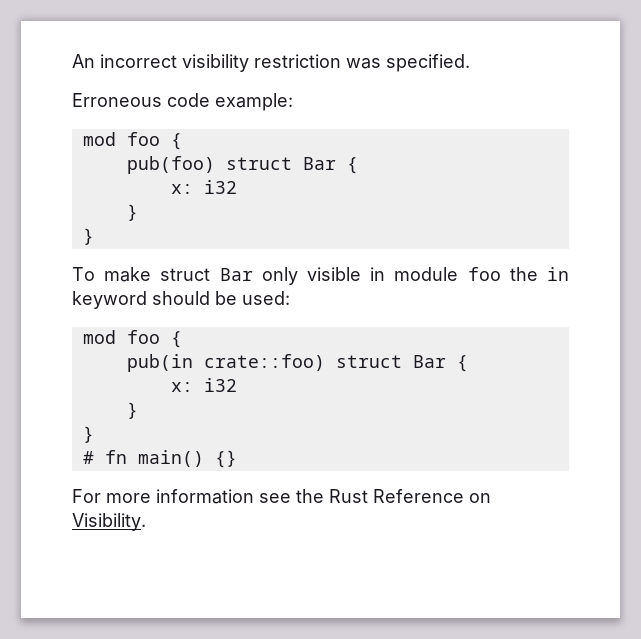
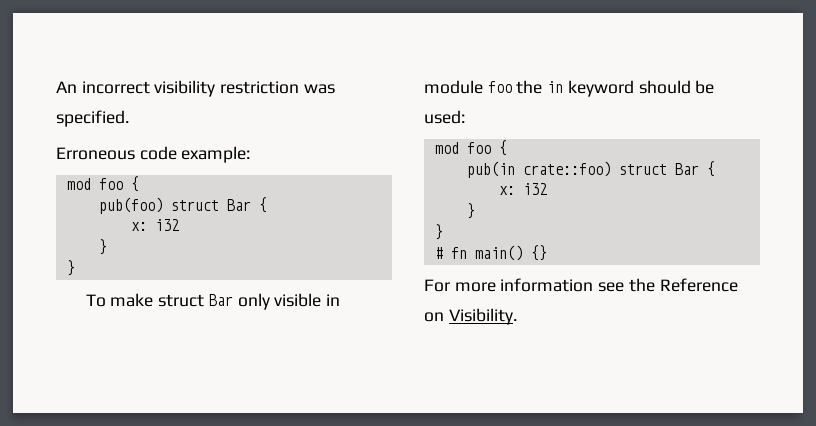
[329,489,368,503] Rust -> (655, 285) none

